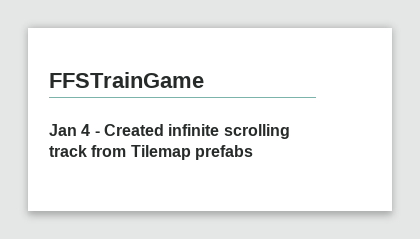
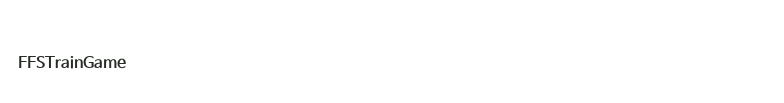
[49,124,290,139] [49,145,253,160] // Jan 4 - Created infinite scrolling track from Tilemap prefabs -> (126, 62) none

